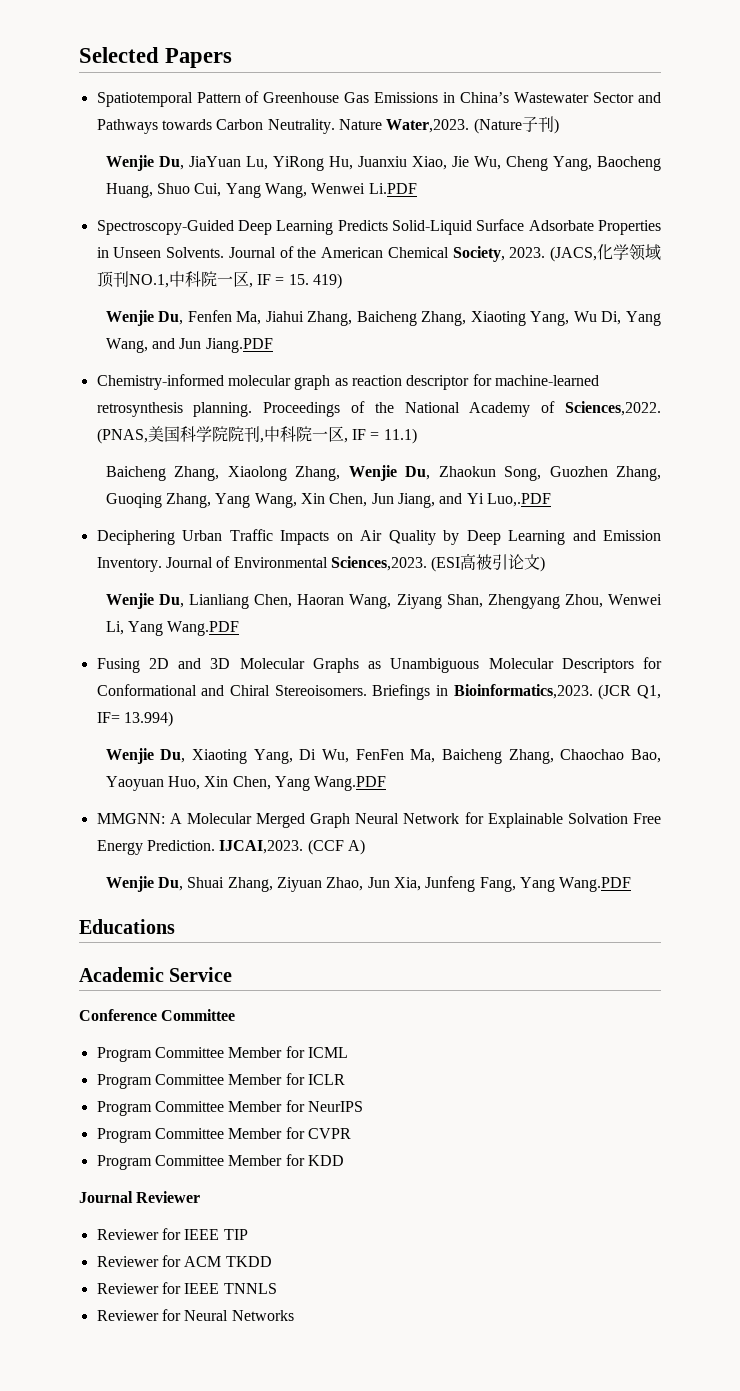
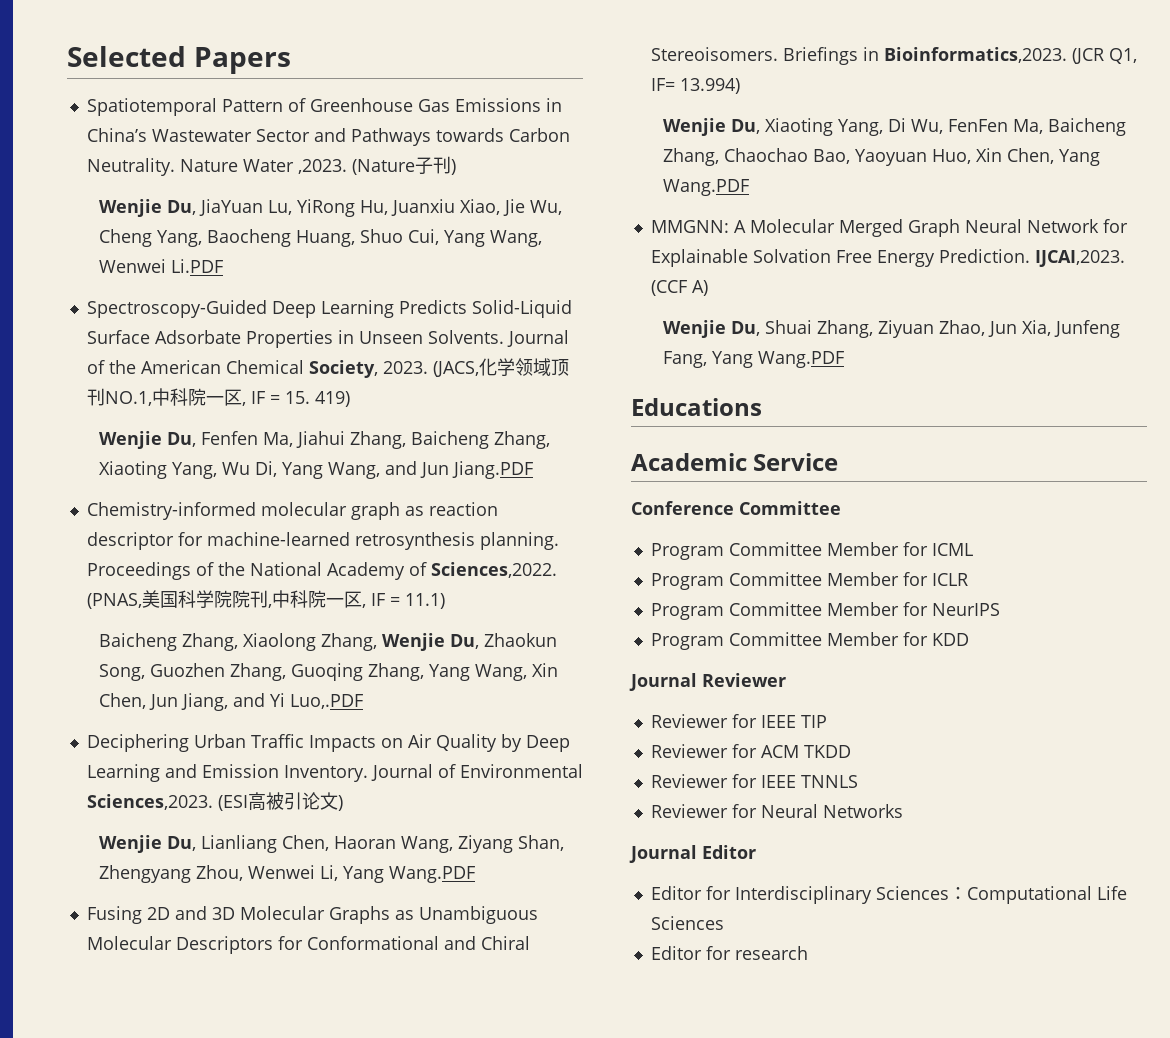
[386,119,470,133] Water,2023. -> [242,159,347,174] Water ,2023.
[96,1127,351,1143] // Program Committee Member for CVPR -> (1000, 609) none
(294, 1315) none -> [629,845,756,863] [650,886,1127,904] [650,916,724,930] [650,946,808,960] // Journal Editor // Editor for Interdisciplinary Sciences：Computational Life Sciences // Editor for research

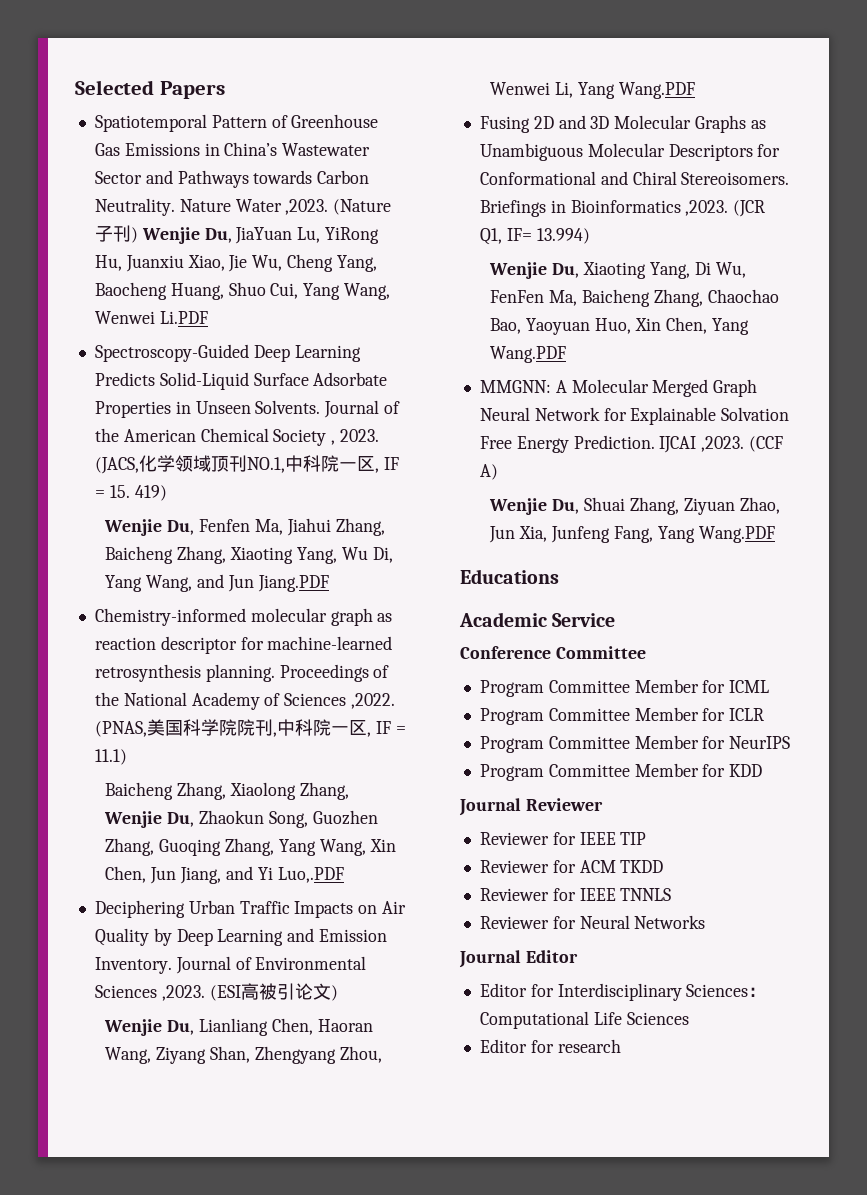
(456, 167) // -> (138, 235) none
[308,360,378,378] Society, -> [273,429,336,446] Society ,
[430,562,557,578] Sciences,2022. -> [284,693,396,709] Sciences ,2022.
[86,794,213,810] Sciences,2023. -> [94,985,205,1001] Sciences ,2023.
[883,47,1067,63] Bioinformatics,2023. -> [570,200,729,216] Bioinformatics ,2023.
[1034,250,1125,267] IJCAI,2023. -> [659,436,745,453] IJCAI ,2023.

